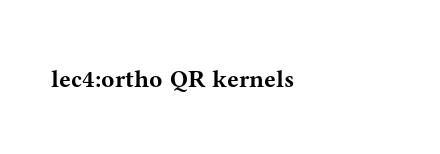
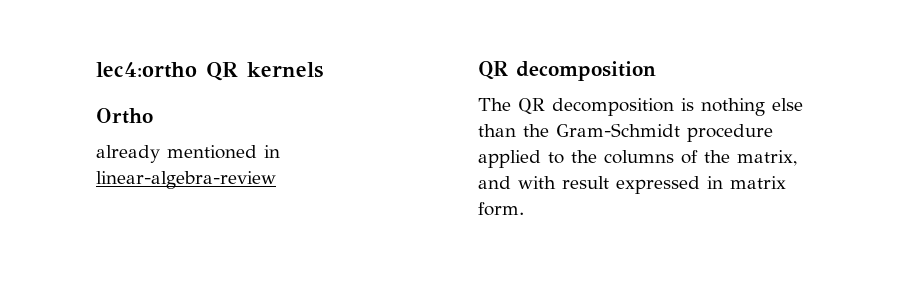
(295, 78) none -> [96,108,153,124] [96,145,280,163] [96,171,276,189] [478,61,656,81] [478,98,803,116] [478,123,773,142] [478,150,797,168] [478,176,786,194] [478,202,524,216] // Ortho // already mentioned in linear-algebra-review // QR decomposition // The QR decomposition is nothing else than the Gram-Schmidt procedure applied to the columns of the matrix, and with result expressed in matrix form.

